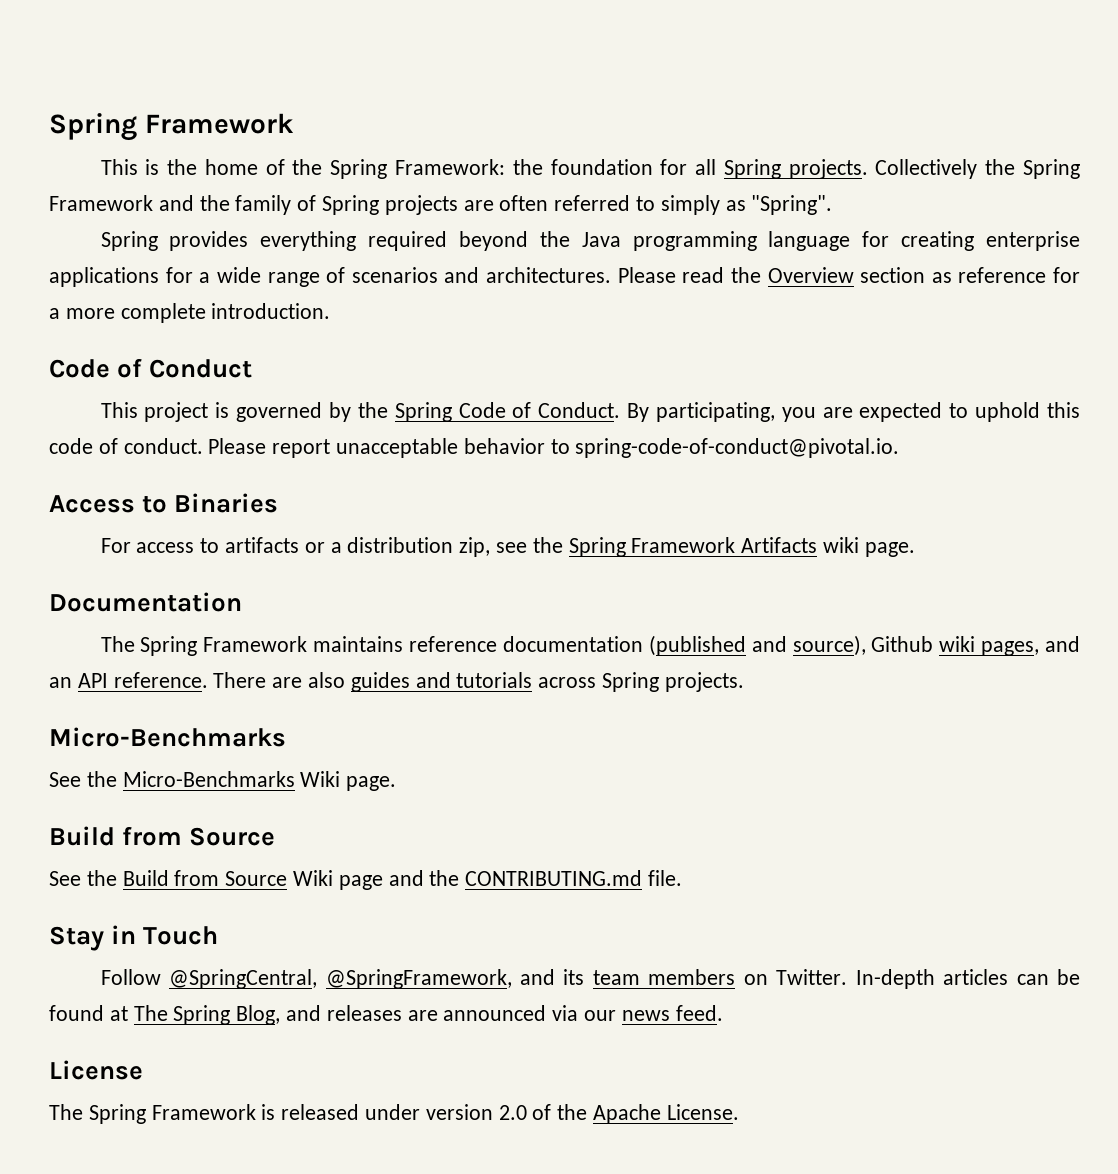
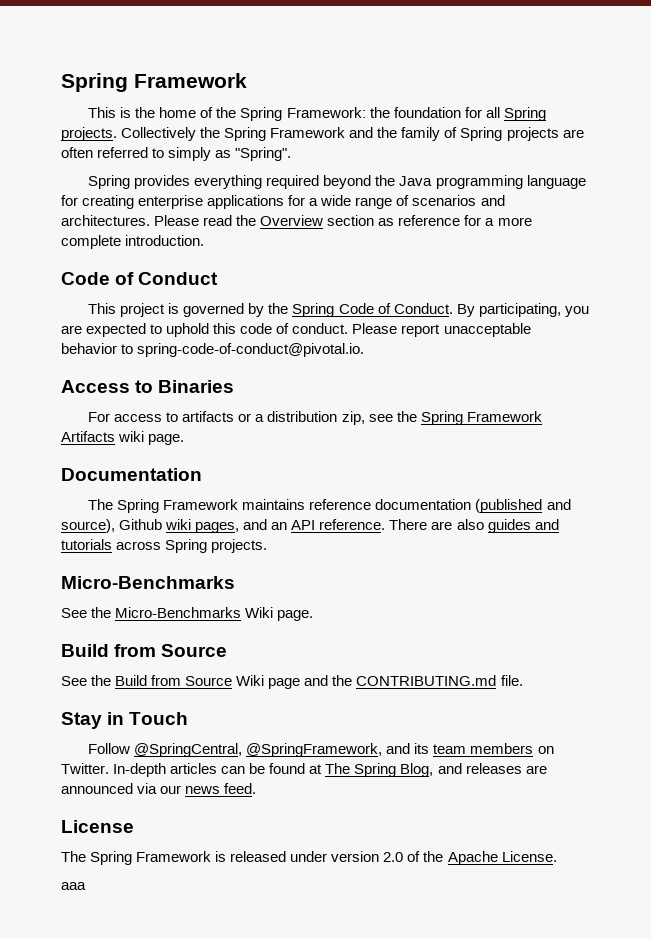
(739, 1112) none -> [61,882,86,890] // aaa

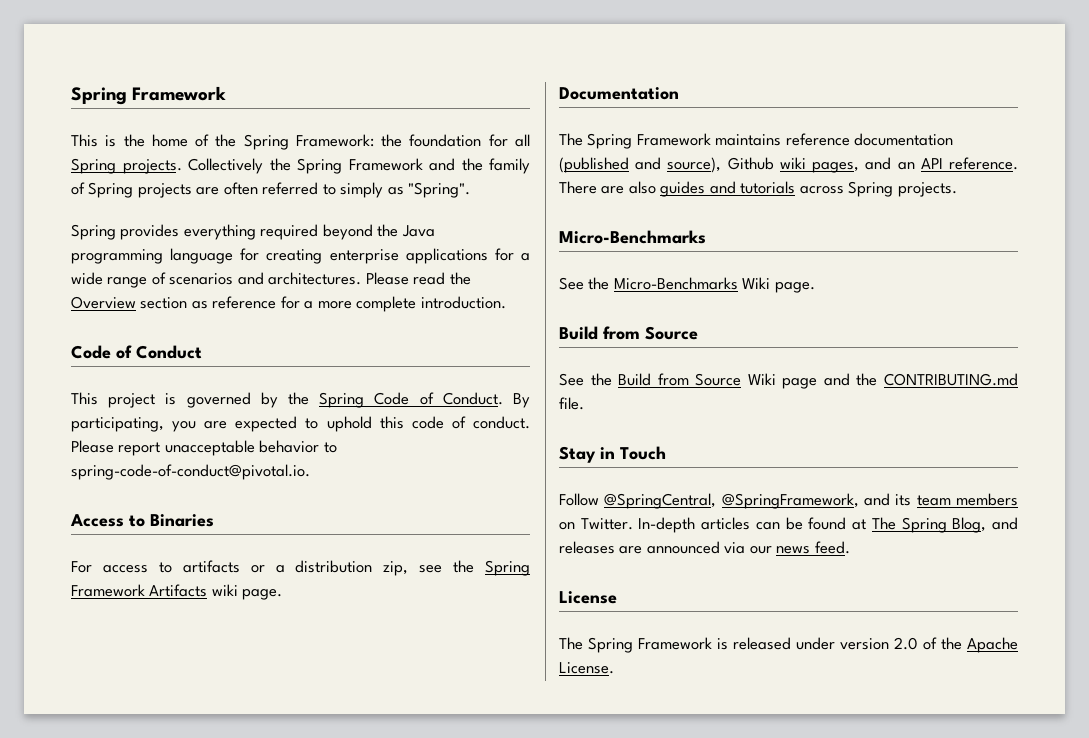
[61,882,86,890] // aaa -> (614, 668) none

